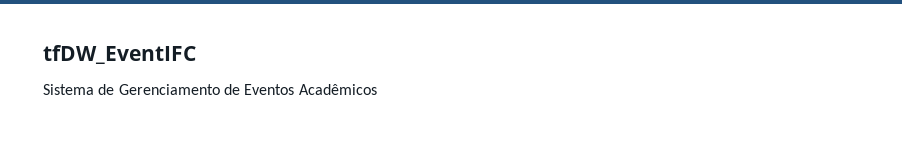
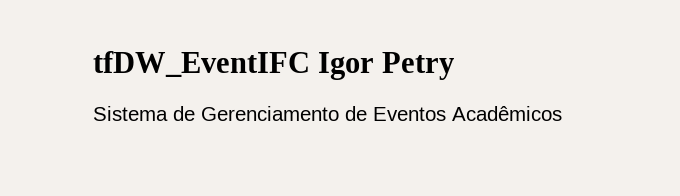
(196, 54) none -> [318,52,455,80] Igor Petry

